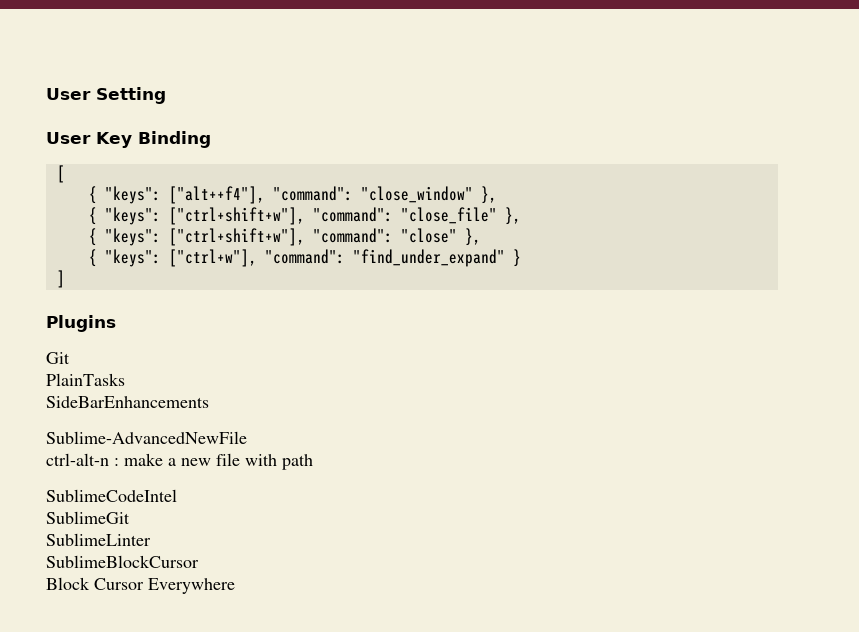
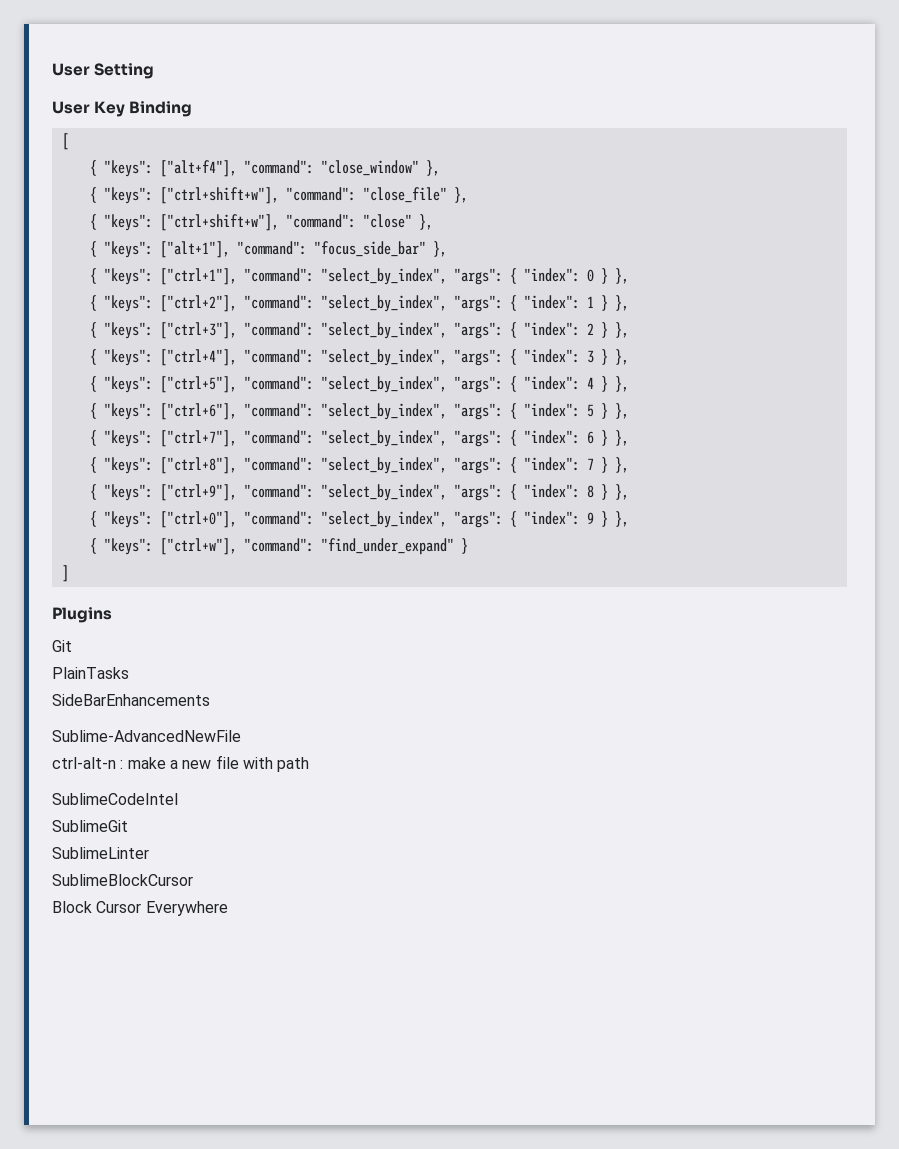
[168,186,265,204] ["alt++f4"], -> [159,160,237,177] ["alt+f4"],
(481, 237) none -> [89,241,447,258] [89,268,629,285] [89,295,629,312] [89,322,629,339] [89,349,629,366] [89,376,629,393] [89,403,629,420] [89,430,629,447] [89,457,629,474] [89,484,629,501] [89,511,629,528] // { "keys": ["alt+1"], "command": "focus_side_bar" }, // { "keys": ["ctrl+1"], "command": "select_by_index", "args": { "index": 0 } }, // { "keys": ["ctrl+2"], "command": "select_by_index", "args": { "index": 1 } }, // { "keys": ["ctrl+3"], "command": "select_by_index", "args": { "index": 2 } }, // { "keys": ["ctrl+4"], "command": "select_by_index", "args": { "index": 3 } }, // { "keys": ["ctrl+5"], "command": "select_by_index", "args": { "index": 4 } }, // { "keys": ["ctrl+6"], "command": "select_by_index", "args": { "index": 5 } }, // { "keys": ["ctrl+7"], "command": "select_by_index", "args": { "index": 6 } }, // { "keys": ["ctrl+8"], "command": "select_by_index", "args": { "index": 7 } }, // { "keys": ["ctrl+9"], "command": "select_by_index", "args": { "index": 8 } }, // { "keys": ["ctrl+0"], "command": "select_by_index", "args": { "index": 9 } },

